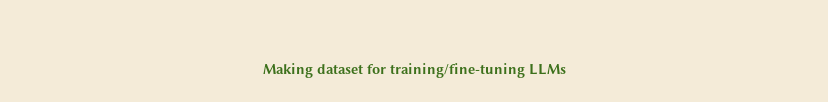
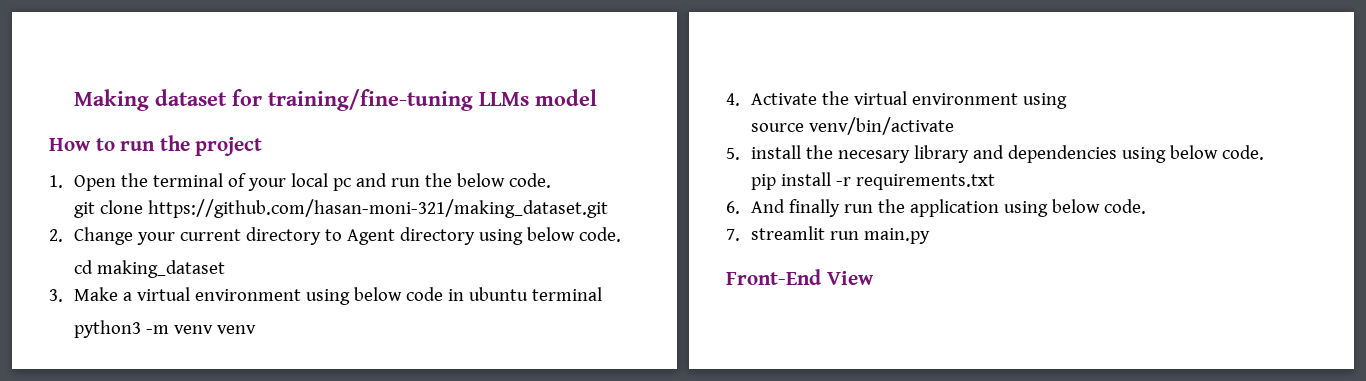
(566, 69) none -> [535,89,597,106] [49,135,263,156] [49,173,551,191] [74,199,609,218] [49,227,621,245] [74,260,226,278] [49,287,602,305] [74,320,257,338] [726,91,1068,109] [751,117,955,135] [726,145,1264,163] [751,172,996,190] [726,199,1146,217] [726,226,931,244] [726,269,874,285] model // How to run the project // 1. Open the terminal of your local pc and run the below code. // git clone https://github.com/hasan-moni-321/making_dataset.git // 2. Change your current directory to Agent directory using below code. // cd making_dataset // 3. Make a virtual environment using below code in ubuntu terminal // python3 -m venv venv // 4. Activate the virtual environment using // source venv/bin/activate // 5. install the necesary library and dependencies using below code. // pip install -r requirements.txt // 6. And finally run the application using below code. // 7. streamlit run main.py // Front-End View

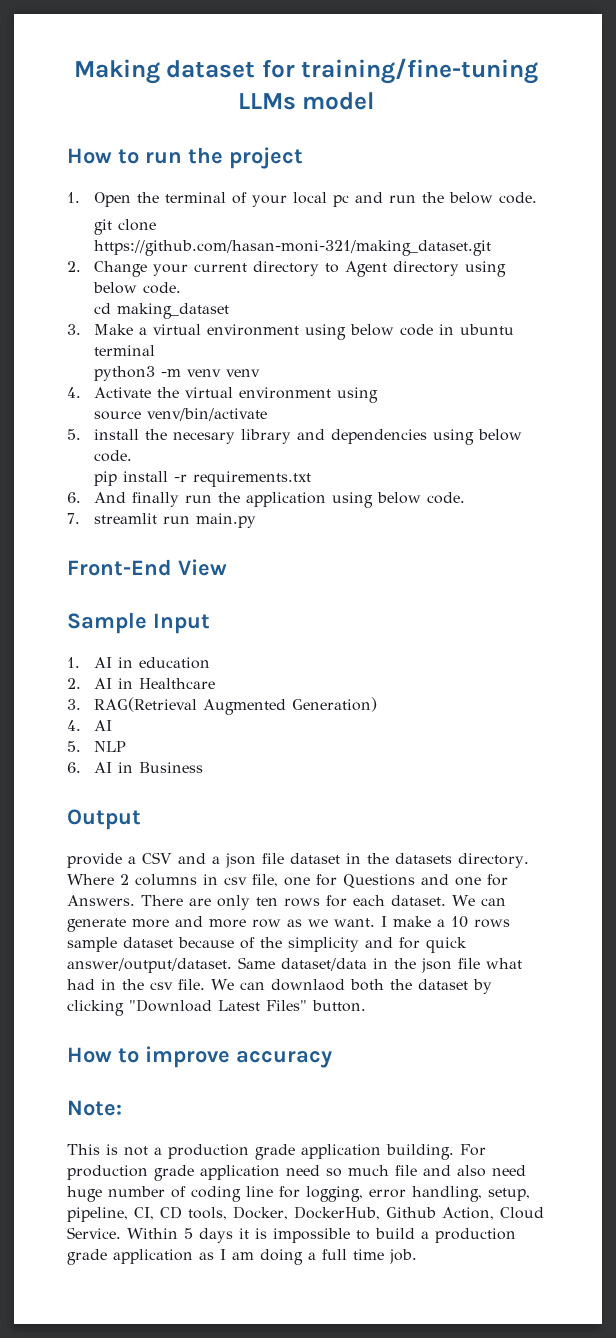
(874, 278) none -> [67,612,210,634] [67,657,210,669] [67,678,215,689] [67,697,377,715] [67,720,112,731] [67,741,126,752] [67,762,203,773] [67,809,141,830] [67,852,529,868] [67,874,508,888] [67,895,506,910] [67,916,510,932] [67,937,467,953] [67,957,522,973] [67,979,492,994] [67,999,366,1016] [67,1046,332,1068] [67,1100,122,1116] [67,1144,486,1160] [67,1165,526,1181] [67,1186,530,1202] [67,1206,544,1222] [67,1227,516,1243] [67,1249,417,1265] // Sample Input // 1. AI in education // 2. AI in Healthcare // 3. RAG(Retrieval Augmented Generation) // 4. AI // 5. NLP // 6. AI in Business // Output // provide a CSV and a json file dataset in the datasets directory. Where 2 columns in csv file, one for Questions and one for Answers. There are only ten rows for each dataset. We can generate more and more row as we want. I make a 10 rows sample dataset because of the simplicity and for quick answer/output/dataset. Same dataset/data in the json file what had in the csv file. We can downlaod both the dataset by clicking "Download Latest Files" button. // How to improve accuracy // Note: // This is not a production grade application building. For production grade application need so much file and also need huge number of coding line for logging, error handling, setup, pipeline, CI, CD tools, Docker, DockerHub, Github Action, Cloud Service. Within 5 days it is impossible to build a production grade application as I am doing a full time job.

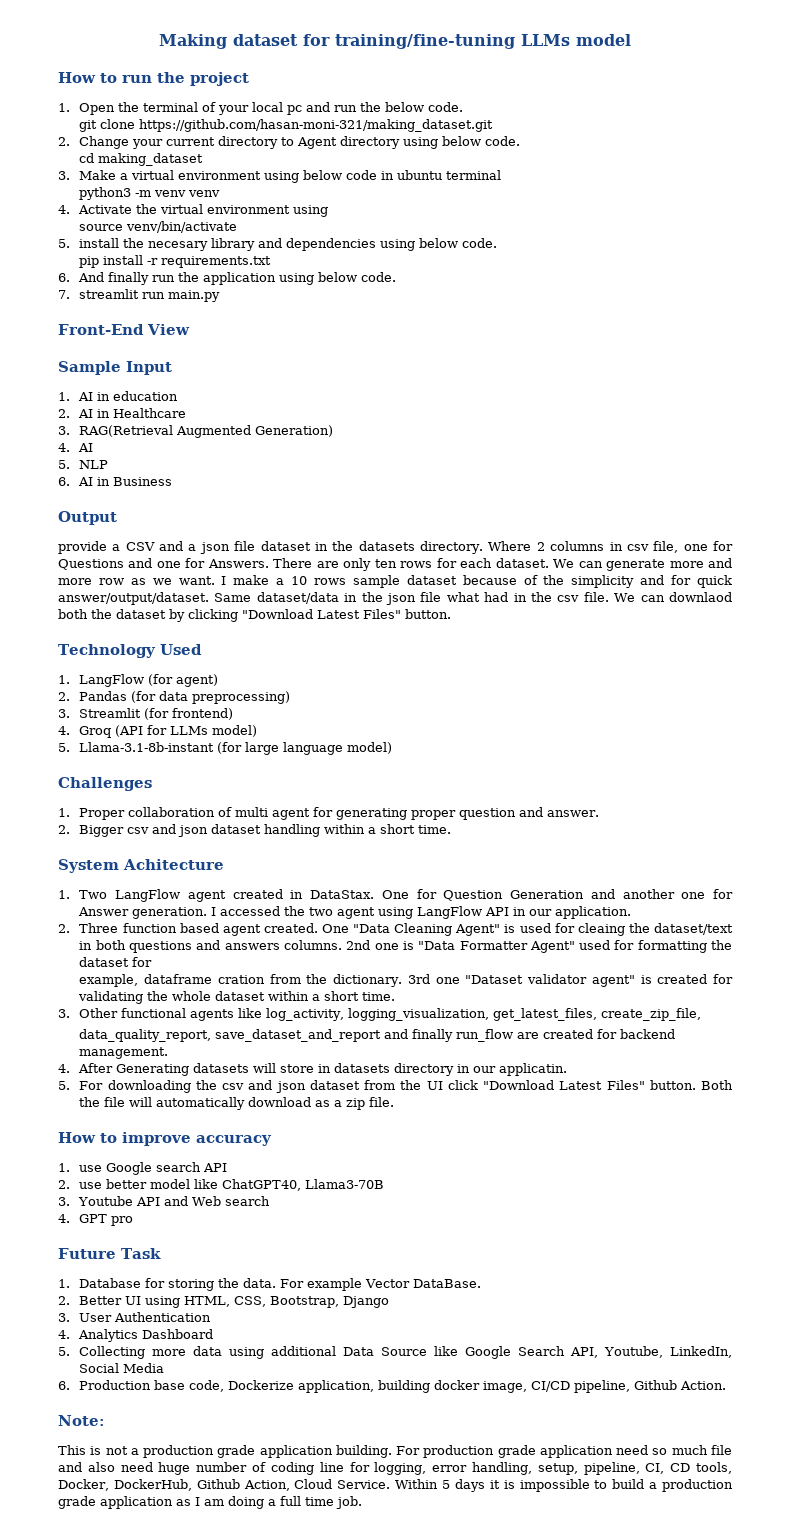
[67,1046,332,1068] How to improve accuracy -> [58,644,202,658] [58,674,219,687] [58,691,291,704] [58,708,234,720] [58,725,258,738] [58,742,393,755] [58,777,152,791] [58,807,600,820] [58,824,452,837] [58,859,224,873] [58,889,734,902] [78,906,632,919] [58,923,733,936] [79,940,732,953] [79,957,153,967] [79,974,734,987] [78,991,396,1004] [58,1008,702,1021] [79,1029,676,1042] [79,1047,169,1059] [58,1063,568,1076] [58,1080,733,1093] [79,1097,395,1110] [58,1132,272,1146] [58,1162,228,1175] [58,1179,385,1191] [58,1196,271,1206] [58,1214,134,1226] [58,1248,161,1259] [58,1278,482,1291] [58,1296,390,1308] [58,1312,212,1322] [58,1329,214,1342] [58,1346,732,1359] [79,1363,165,1373] [58,1380,727,1393] Technology Used // 1. LangFlow (for agent) // 2. Pandas (for data preprocessing) // 3. Streamlit (for frontend) // 4. Groq (API for LLMs model) // 5. Llama-3.1-8b-instant (for large language model) // Challenges // 1. Proper collaboration of multi agent for generating proper question and answer. // 2. Bigger csv and json dataset handling within a short time. // System Achitecture // 1. Two LangFlow agent created in DataStax. One for Question Generation and another one for Answer generation. I accessed the two agent using LangFlow API in our application. // 2. Three function based agent created. One "Data Cleaning Agent" is used for cleaing the dataset/text in both questions and answers columns. 2nd one is "Data Formatter Agent" used for formatting the dataset for // example, dataframe cration from the dictionary. 3rd one "Dataset validator agent" is created for validating the whole dataset within a short time. // 3. Other functional agents like log_activity, logging_visualization, get_latest_files, create_zip_file, // data_quality_report, save_dataset_and_report and finally run_flow are created for backend management. // 4. After Generating datasets will store in datasets directory in our applicatin. // 5. For downloading the csv and json dataset from the UI click "Download Latest Files" button. Both the file will automatically download as a zip file. // How to improve accuracy // 1. use Google search API // 2. use better model like ChatGPT40, Llama3-70B // 3. Youtube API and Web search // 4. GPT pro // Future Task // 1. Database for storing the data. For example Vector DataBase. // 2. Better UI using HTML, CSS, Bootstrap, Django // 3. User Authentication // 4. Analytics Dashboard // 5. Collecting more data using additional Data Source like Google Search API, Youtube, LinkedIn, Social Media // 6. Production base code, Dockerize application, building docker image, CI/CD pipeline, Github Action.

